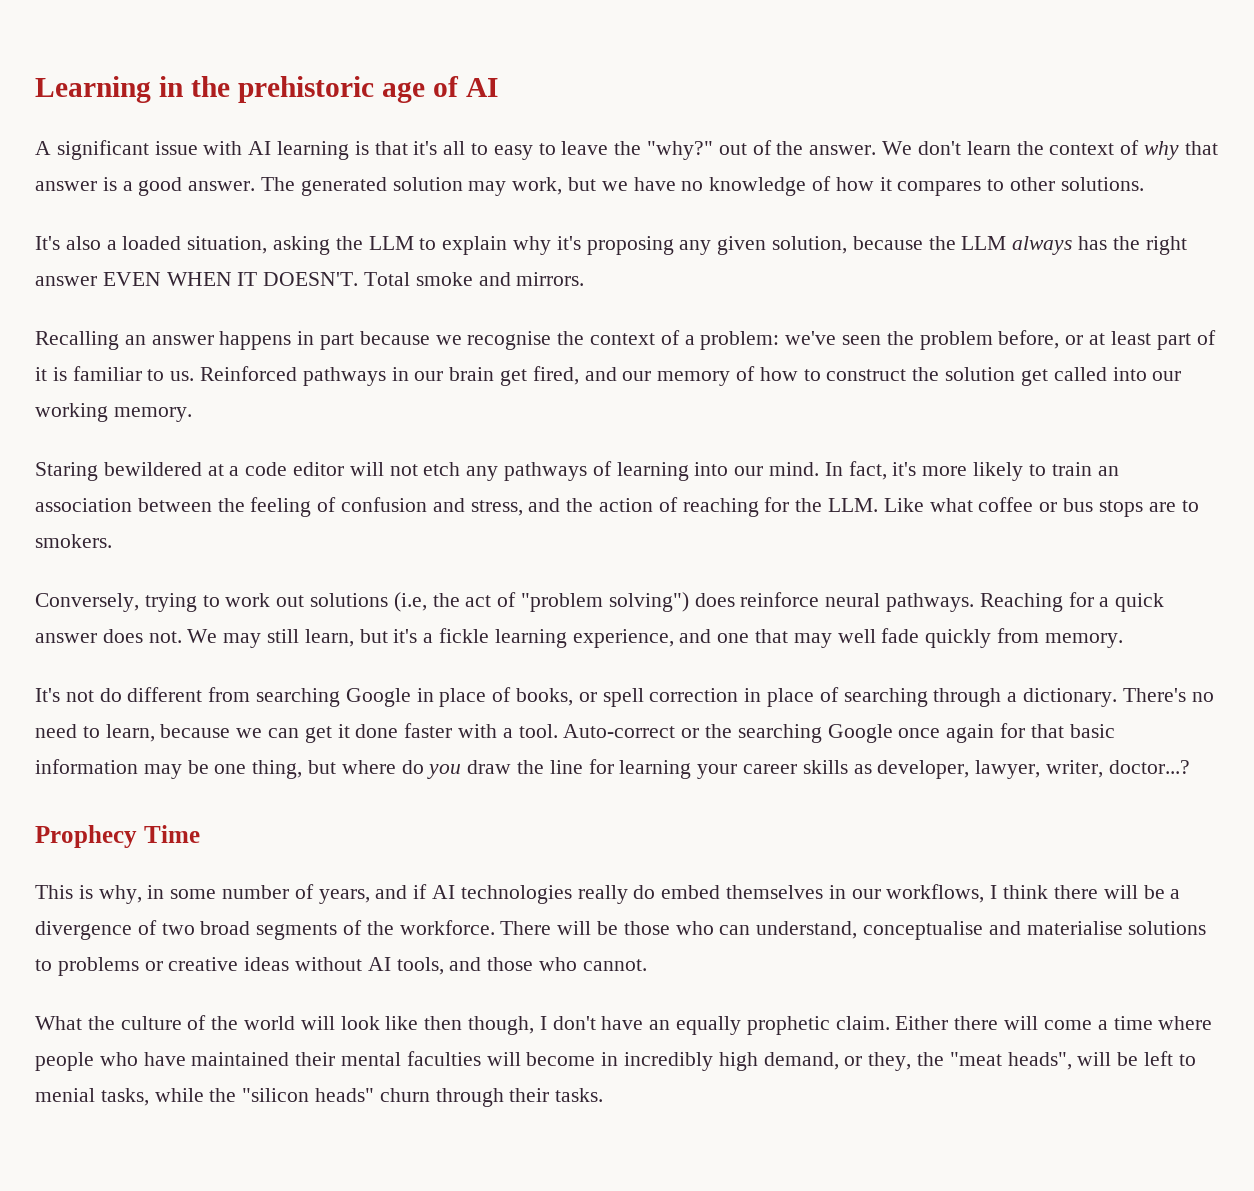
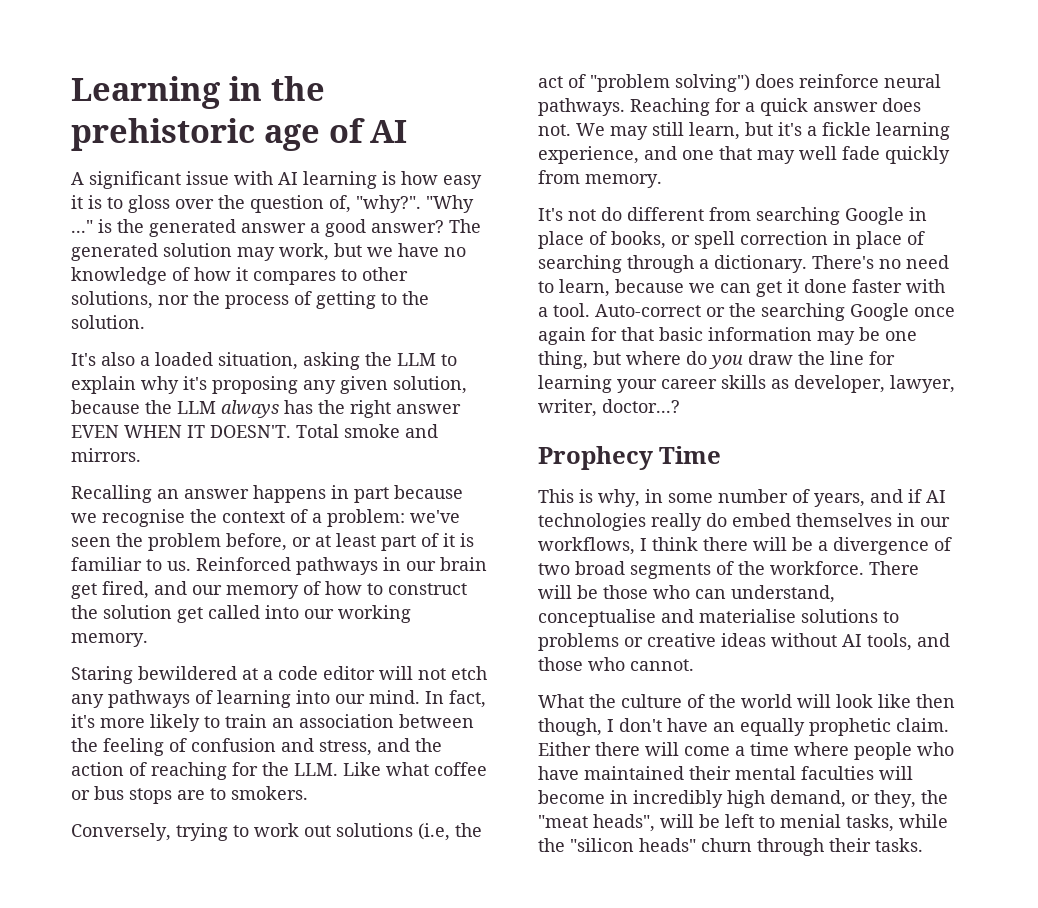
[374,140,1218,160] [35,177,117,191] that it's all to easy to leave the "why?" out of the answer. We don't learn the context of why that answer is -> [401,171,482,189] [71,195,474,213] [71,219,306,237] how easy it is to gloss over the question of, "why?". "Why ..." is the generated answer
[188,181,256,191] answer. -> [371,220,444,233] answer?
[1060,177,1144,191] solutions. -> [71,291,429,309] [71,315,145,329] solutions, nor the process of getting to the solution.

